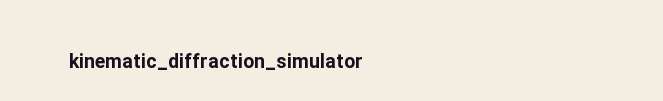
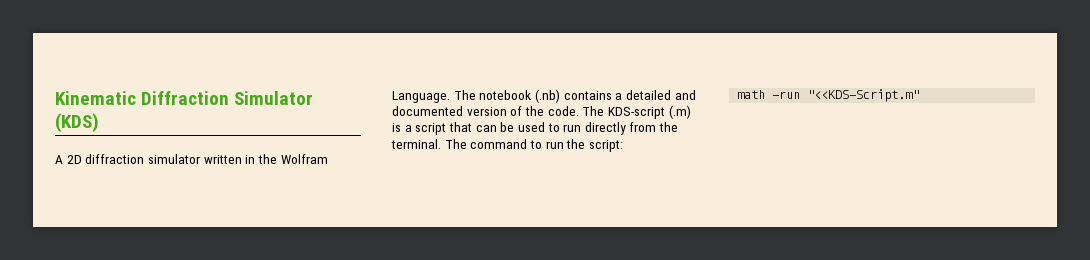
[69,53,363,70] kinematic_diffraction_simulator -> [55,91,314,105] [55,113,99,133] [55,154,328,164] [392,89,696,103] [392,105,691,119] [392,122,679,135] [391,139,623,152] [737,89,920,102] Kinematic Diffraction Simulator (KDS) // A 2D diffraction simulator written in the Wolfram Language. The notebook (.nb) contains a detailed and documented version of the code. The KDS-script (.m) is a script that can be used to run directly from the terminal. The command to run the script: // math -run "<<KDS-Script.m"

